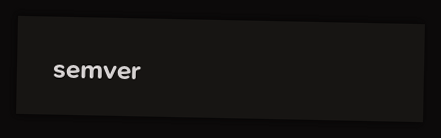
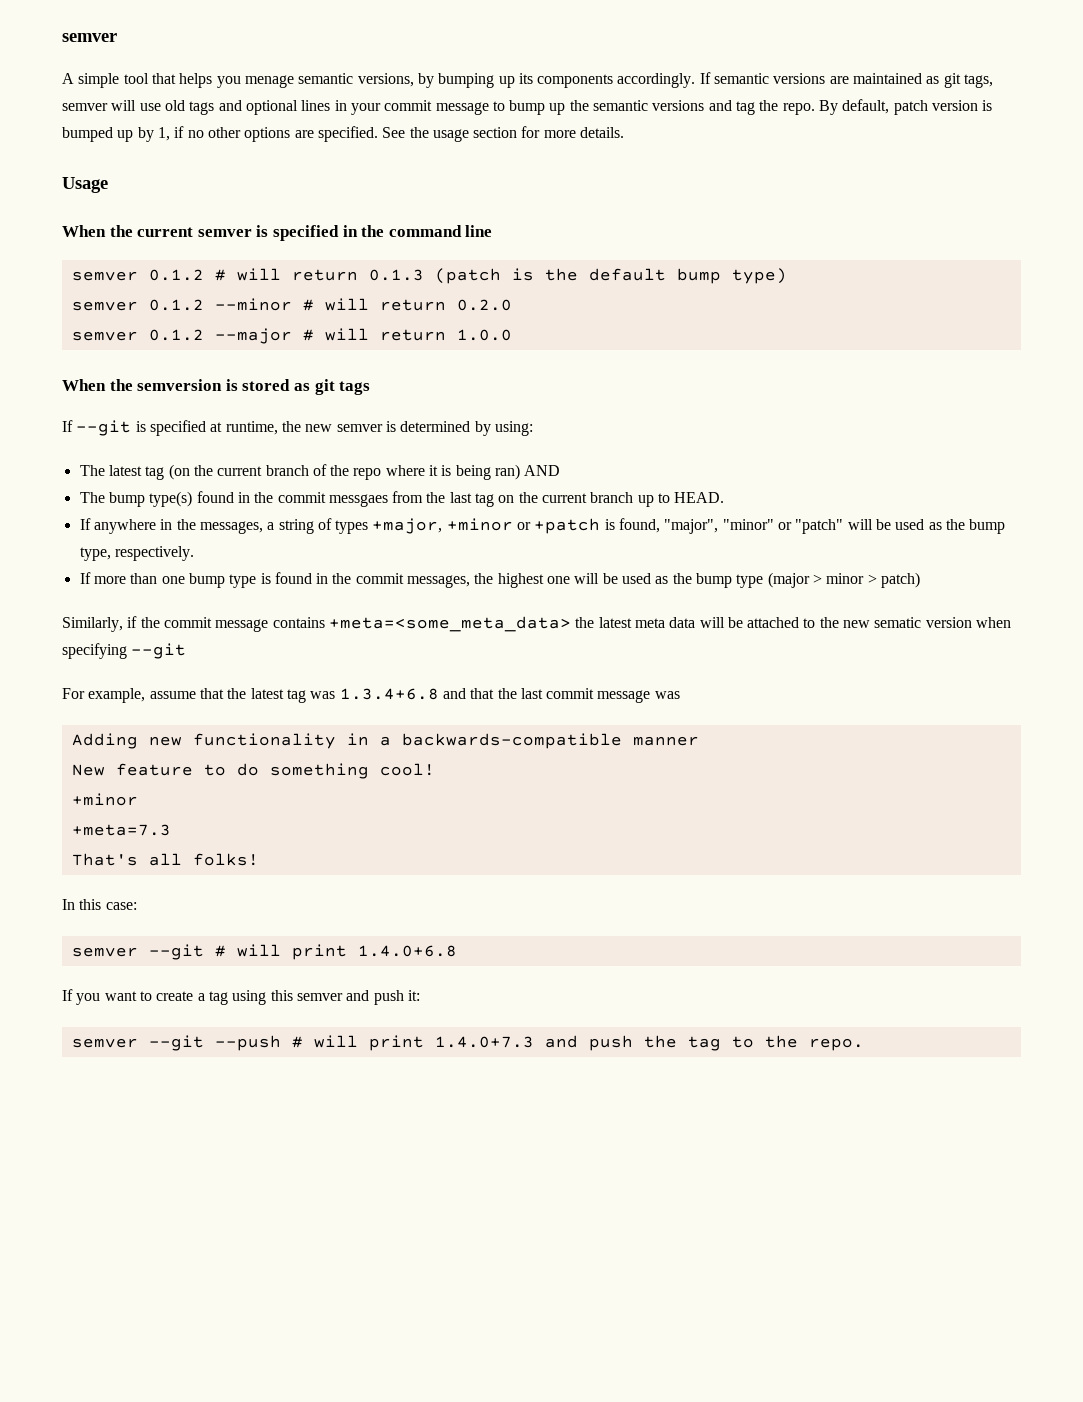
[52,63,142,81] semver -> [62,33,117,42] [62,72,994,88] [62,99,993,115] [62,126,625,142] [62,177,108,193] [62,225,493,241] [71,268,787,284] [71,298,512,311] [71,328,512,344] [62,379,371,395] [62,420,533,436] [79,464,561,480] [79,491,725,507] [79,518,1006,534] [79,546,194,561] [79,572,920,588] [62,616,1012,632] [62,643,187,659] [62,688,680,703] [71,733,699,749] [71,763,435,779] [71,793,138,806] [71,824,171,836] [71,853,259,866] [62,899,137,910] [71,944,457,960] [62,989,420,1005] [71,1035,864,1051] semver // A simple tool that helps you menage semantic versions, by bumping up its components accordingly. If semantic versions are maintained as git tags, semver will use old tags and optional lines in your commit message to bump up the semantic versions and tag the repo. By default, patch version is bumped up by 1, if no other options are specified. See the usage section for more details. // Usage // When the current semver is specified in the command line // semver 0.1.2 # will return 0.1.3 (patch is the default bump type) // semver 0.1.2 --minor # will return 0.2.0 // semver 0.1.2 --major # will return 1.0.0 // When the semversion is stored as git tags // If --git is specified at runtime, the new semver is determined by using: // The latest tag (on the current branch of the repo where it is being ran) AND // The bump type(s) found in the commit messgaes from the last tag on the current branch up to HEAD. // If anywhere in the messages, a string of types +major, +minor or +patch is found, "major", "minor" or "patch" will be used as the bump type, respectively. // If more than one bump type is found in the commit messages, the highest one will be used as the bump type (major > minor > patch) // Similarly, if the commit message contains +meta=<some_meta_data> the latest meta data will be attached to the new sematic version when specifying --git // For example, assume that the latest tag was 1.3.4+6.8 and that the last commit message was // Adding new functionality in a backwards-compatible manner // New feature to do something cool! // +minor // +meta=7.3 // That's all folks! // In this case: // semver --git # will print 1.4.0+6.8 // If you want to create a tag using this semver and push it: // semver --git --push # will print 1.4.0+7.3 and push the tag to the repo.

